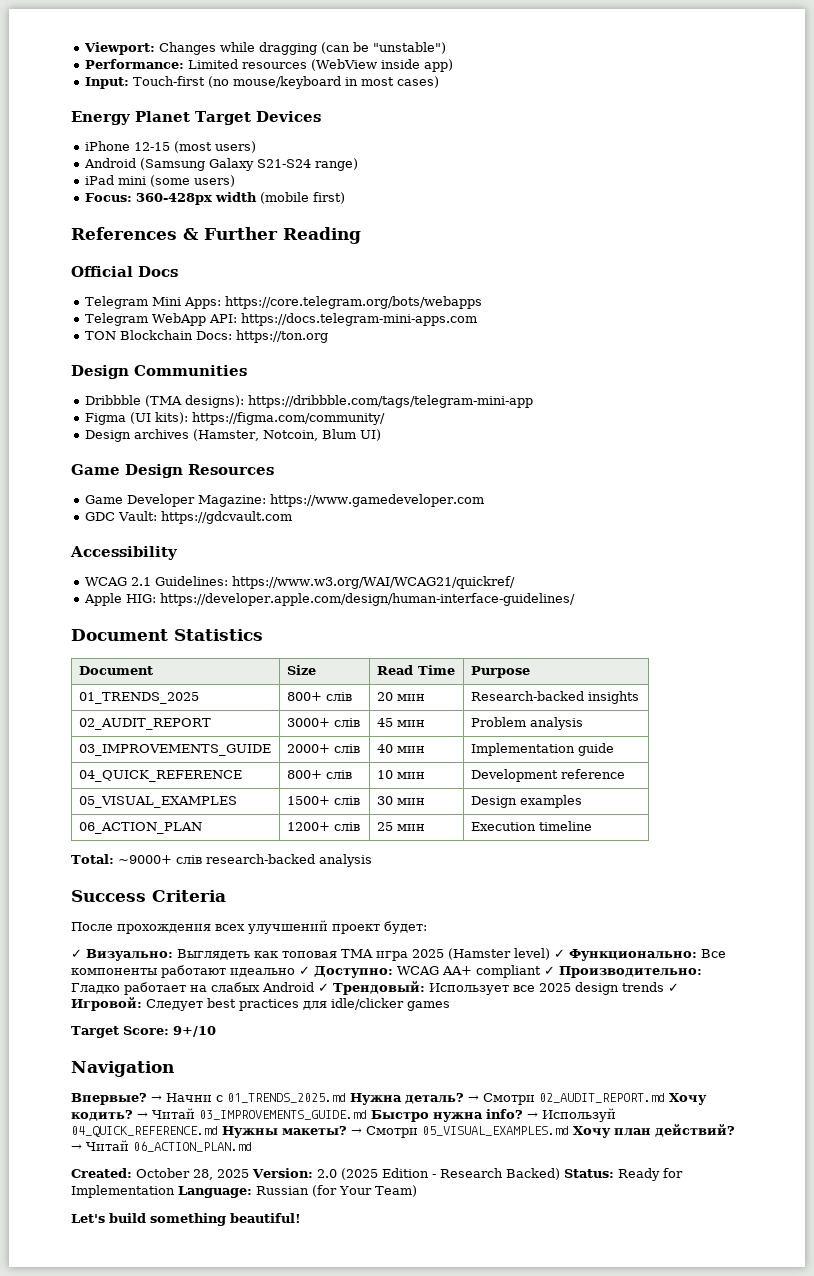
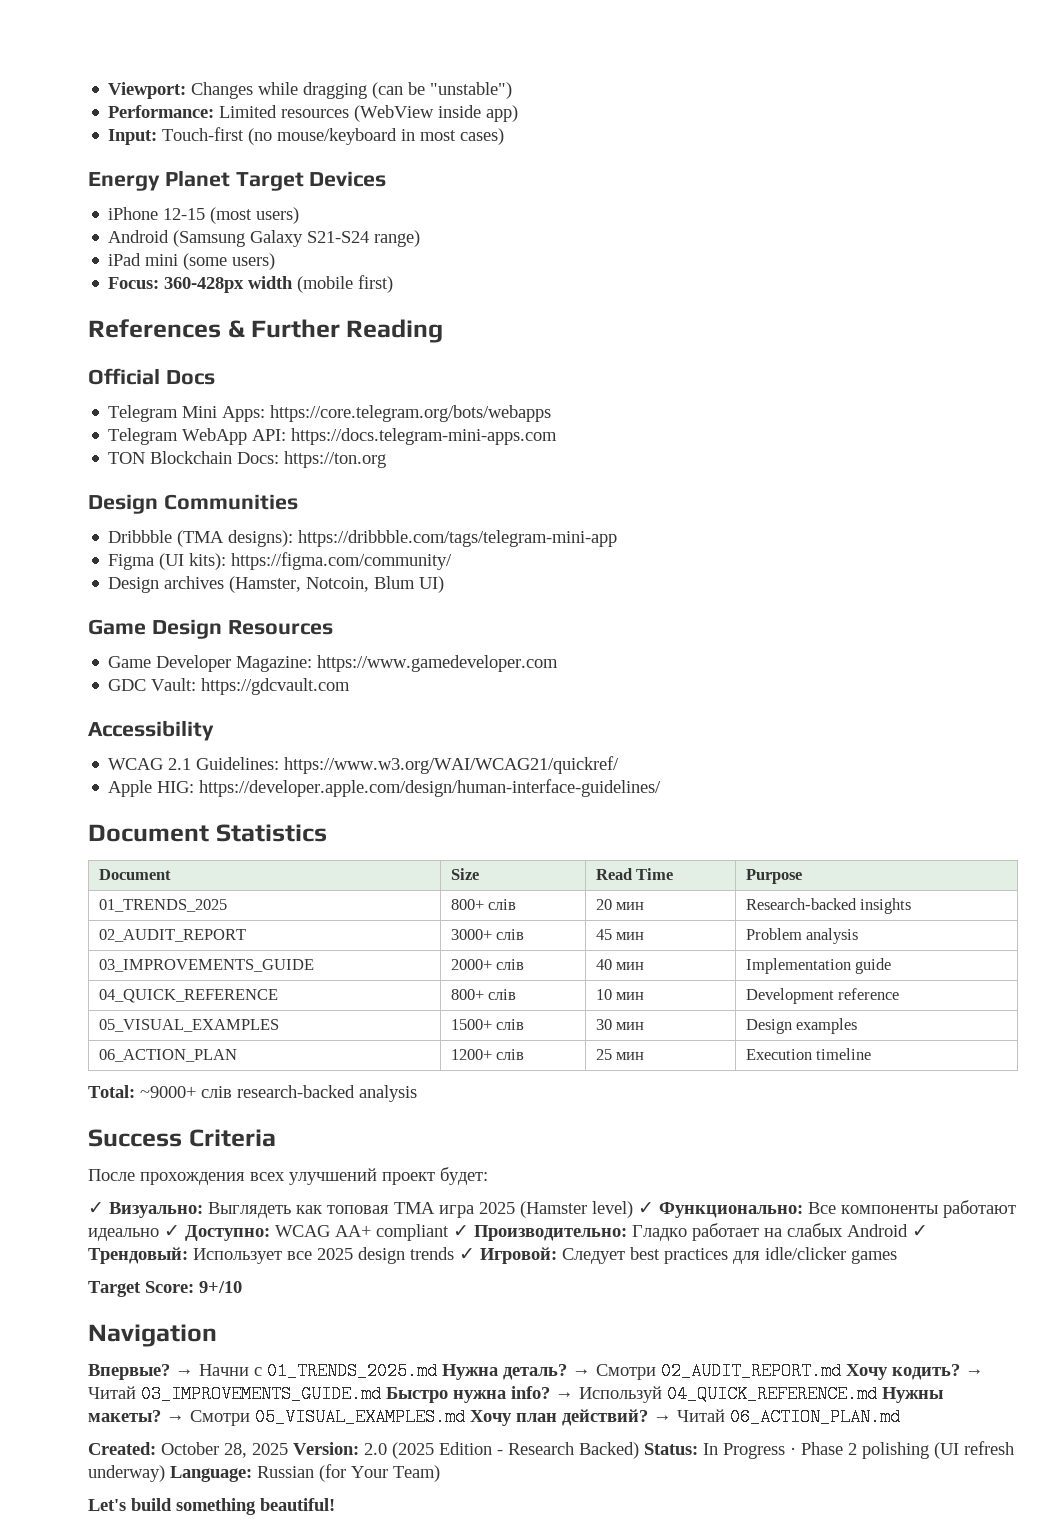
[617,1168,683,1181] [71,1185,175,1198] Ready for Implementation -> [703,1441,1014,1459] [88,1465,165,1482] In Progress · Phase 2 polishing (UI refresh underway)

